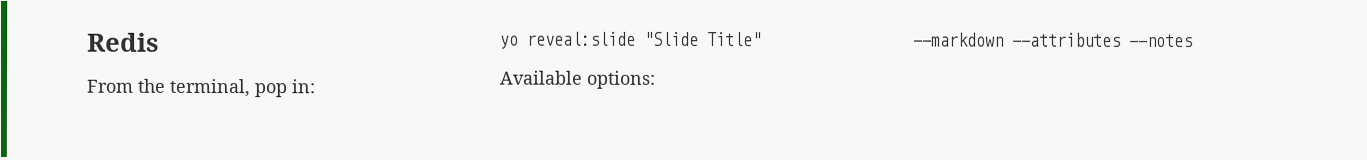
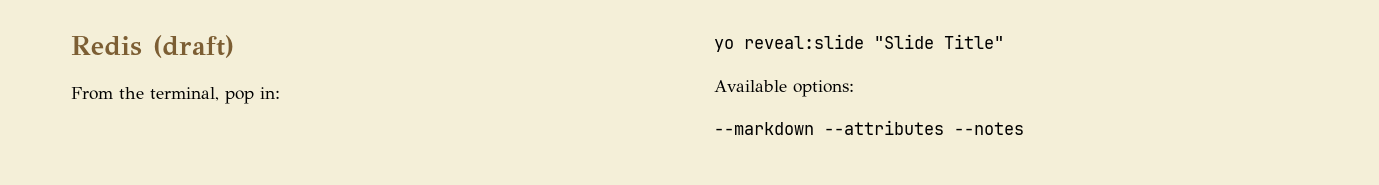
(159, 42) none -> [153,35,234,58] (draft)

